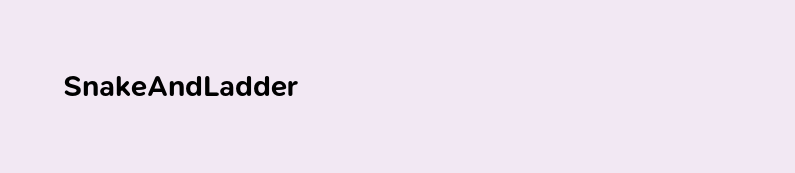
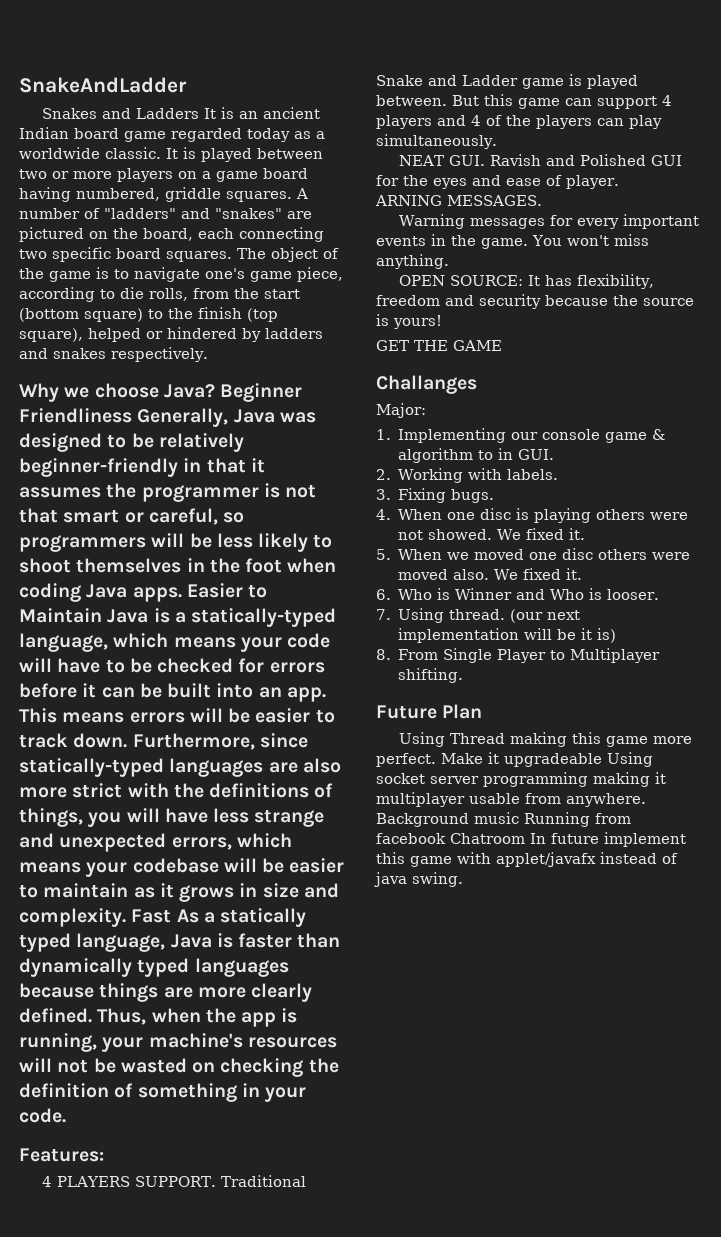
(298, 86) none -> [41,107,320,119] [19,127,325,142] [19,147,323,162] [19,168,308,182] [19,187,308,202] [19,208,312,219] [19,227,324,242] [19,247,339,262] [19,267,343,282] [19,287,300,302] [19,307,278,322] [19,327,323,342] [19,347,208,362] [19,383,303,402] [19,408,316,427] [19,433,244,452] [19,458,265,477] [19,483,317,502] [19,508,245,525] [19,533,333,552] [19,558,337,573] [19,583,268,602] [19,608,337,627] [19,633,331,652] [19,658,325,673] [19,683,326,702] [19,708,335,723] [19,733,308,750] [19,758,341,777] [19,783,334,798] [19,808,325,827] [19,833,292,852] [19,858,345,877] [19,883,339,902] [19,908,307,927] [19,933,341,952] [19,958,289,977] [19,983,313,1002] [19,1008,298,1027] [19,1033,337,1052] [19,1058,339,1077] [19,1083,307,1102] [19,1108,66,1123] [19,1148,104,1162] [41,1175,306,1187] [376,74,638,89] [376,94,672,109] [376,115,662,129] [376,134,497,149] [398,154,682,166] [376,175,619,189] [375,195,542,206] [398,214,699,229] [376,234,649,249] [376,254,449,269] [398,274,654,289] [376,294,694,309] [376,314,442,329] [376,340,502,351] [376,375,477,394] [376,403,426,418] [376,428,666,443] [398,448,555,463] [376,468,559,483] [376,488,495,503] [376,508,689,523] [398,528,586,540] [376,548,691,560] [398,568,583,580] [376,588,660,600] [376,608,581,623] [398,628,617,643] [376,648,661,663] [398,668,464,683] [376,704,483,719] [398,732,692,747] [376,752,653,767] [376,772,666,787] [376,792,646,807] [376,812,631,827] [376,832,686,847] [376,852,678,867] [374,872,463,887] // Snakes and Ladders It is an ancient Indian board game regarded today as a worldwide classic. It is played between two or more players on a game board having numbered, griddle squares. A number of "ladders" and "snakes" are pictured on the board, each connecting two specific board squares. The object of the game is to navigate one's game piece, according to die rolls, from the start (bottom square) to the finish (top square), helped or hindered by ladders and snakes respectively. // Why we choose Java? Beginner Friendliness Generally, Java was designed to be relatively beginner-friendly in that it assumes the programmer is not that smart or careful, so programmers will be less likely to shoot themselves in the foot when coding Java apps. Easier to Maintain Java is a statically-typed language, which means your code will have to be checked for errors before it can be built into an app. This means errors will be easier to track down. Furthermore, since statically-typed languages are also more strict with the definitions of things, you will have less strange and unexpected errors, which means your codebase will be easier to maintain as it grows in size and complexity. Fast As a statically typed language, Java is faster than dynamically typed languages because things are more clearly defined. Thus, when the app is running, your machine's resources will not be wasted on checking the definition of something in your code. // Features: // 4 PLAYERS SUPPORT. Traditional Snake and Ladder game is played between. But this game can support 4 players and 4 of the players can play simultaneously. // NEAT GUI. Ravish and Polished GUI for the eyes and ease of player. // ARNING MESSAGES. // Warning messages for every important events in the game. You won't miss anything. // OPEN SOURCE: It has flexibility, freedom and security because the source is yours! // GET THE GAME // Challanges // Major: // 1. Implementing our console game & algorithm to in GUI. // 2. Working with labels. // 3. Fixing bugs. // 4. When one disc is playing others were not showed. We fixed it. // 5. When we moved one disc others were moved also. We fixed it. // 6. Who is Winner and Who is looser. // 7. Using thread. (our next implementation will be it is) // 8. From Single Player to Multiplayer shifting. // Future Plan // Using Thread making this game more perfect. Make it upgradeable Using socket server programming making it multiplayer usable from anywhere. Background music Running from facebook Chatroom In future implement this game with applet/javafx instead of java swing.

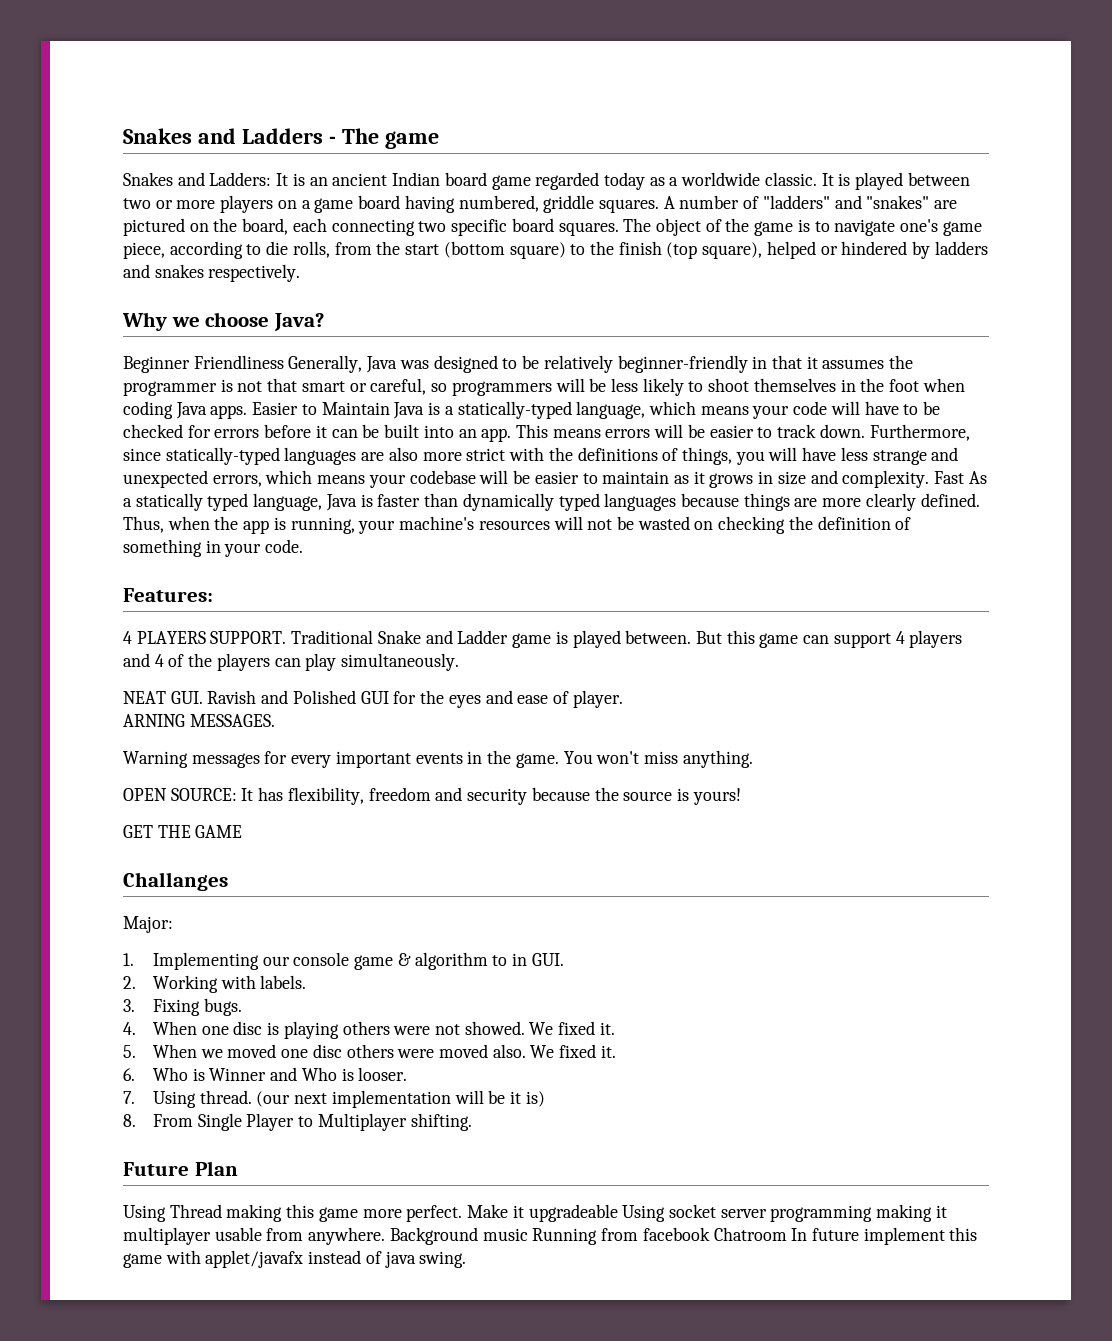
[19,77,187,93] [41,108,199,119] SnakeAndLadder // Snakes and Ladders -> [123,128,439,149] [123,172,272,186] Snakes and Ladders - The game // Snakes and Ladders:
(215, 391) none -> (324, 322) //

